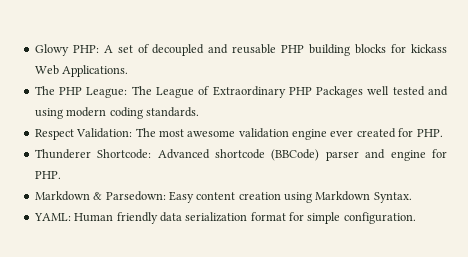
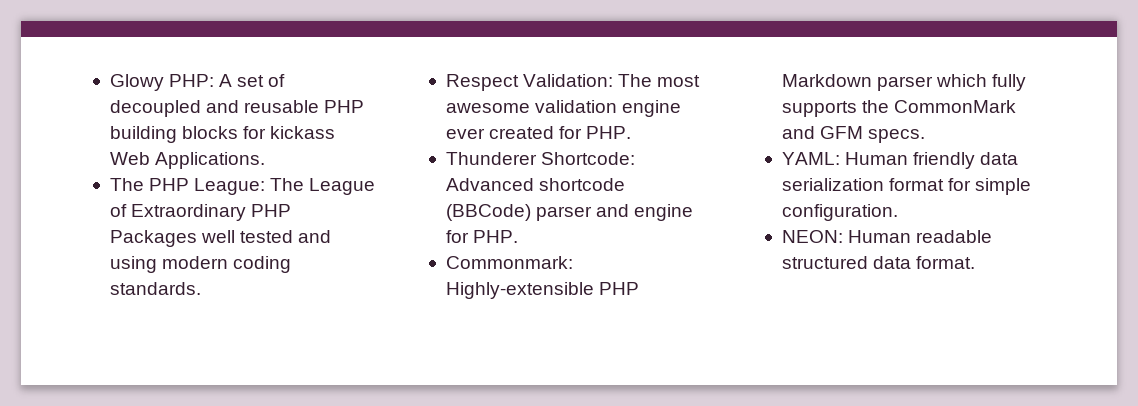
[34,191,412,203] Markdown & Parsedown: Easy content creation using Markdown Syntax. -> [445,256,573,269] [445,282,640,299] [781,74,1027,91] [781,100,1017,117] [781,126,926,143] Commonmark: Highly-extensible PHP Markdown parser which fully supports the CommonMark and GFM specs.
(416, 218) none -> [781,230,993,243] [781,256,976,269] // NEON: Human readable structured data format.

